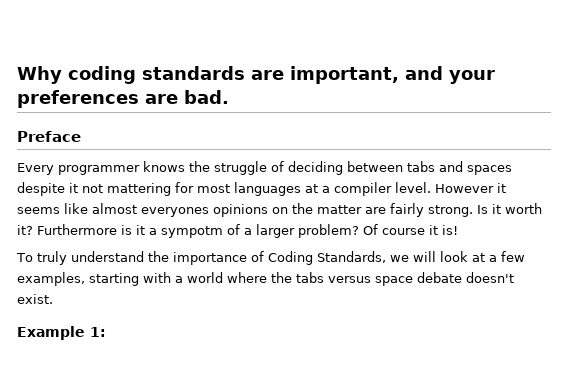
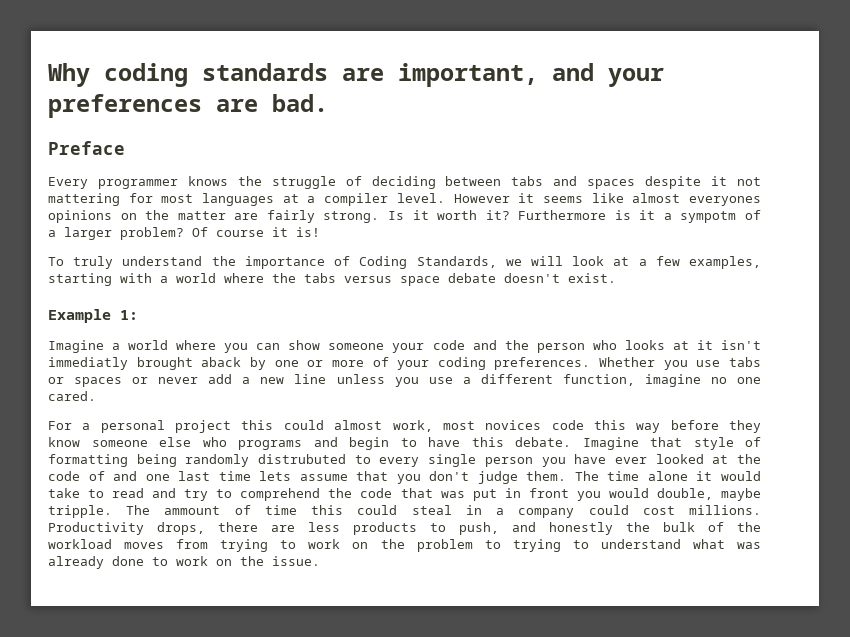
(106, 332) none -> [48,340,761,353] [48,357,761,370] [48,374,761,387] [48,391,96,401] [48,420,761,433] [48,437,761,450] [48,454,762,467] [48,471,761,484] [48,488,761,501] [48,505,762,518] [48,522,761,535] [48,539,761,552] [48,556,320,569] // Imagine a world where you can show someone your code and the person who looks at it isn't immediatly brought aback by one or more of your coding preferences. Whether you use tabs or spaces or never add a new line unless you use a different function, imagine no one cared. // For a personal project this could almost work, most novices code this way before they know someone else who programs and begin to have this debate. Imagine that style of formatting being randomly distrubuted to every single person you have ever looked at the code of and one last time lets assume that you don't judge them. The time alone it would take to read and try to comprehend the code that was put in front you would double, maybe tripple. The ammount of time this could steal in a company could cost millions. Productivity drops, there are less products to push, and honestly the bulk of the workload moves from trying to work on the problem to trying to understand what was already done to work on the issue.

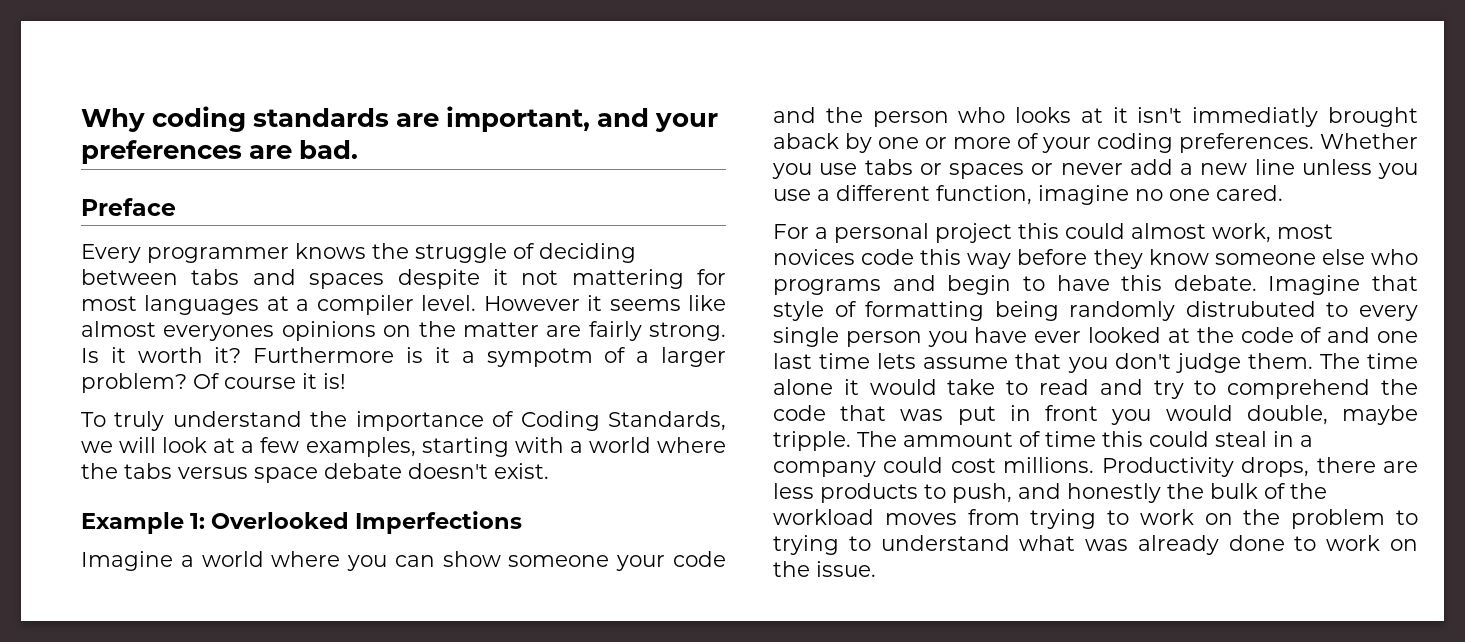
(138, 315) none -> [211,511,523,534] Overlooked Imperfections

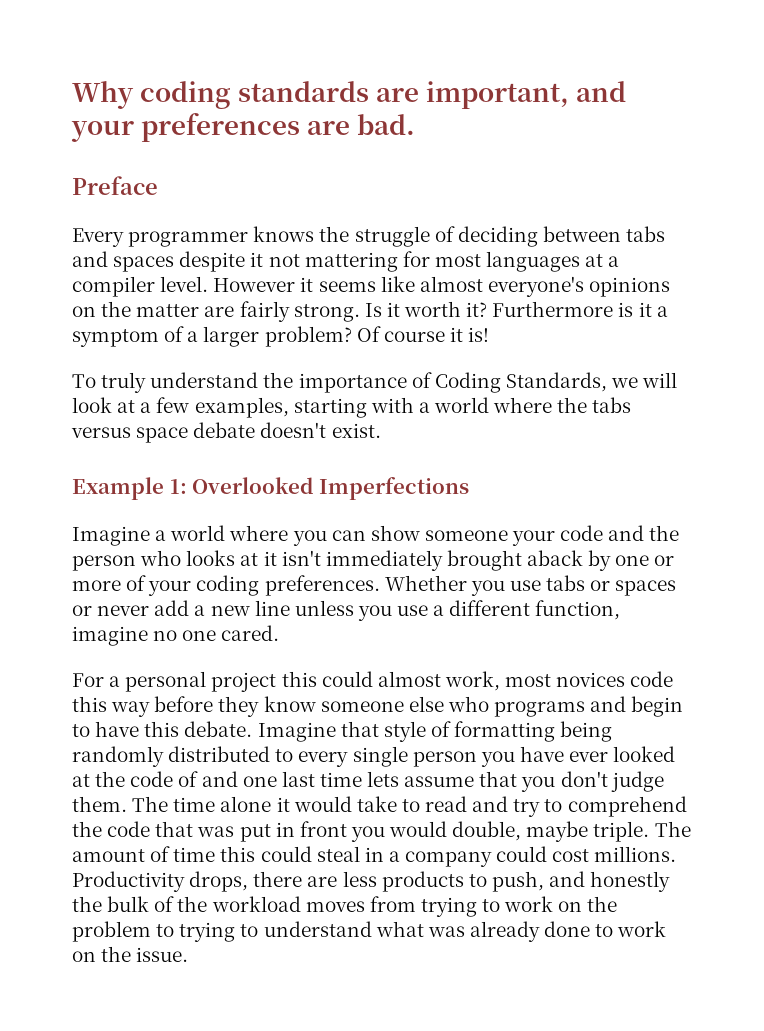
[163,325,275,341] everyones -> [487,276,584,297] everyone's
[486,348,593,367] sympotm -> [72,329,159,347] symptom
[1192,107,1319,127] immediatly -> [325,550,443,571] immediately
[1185,301,1316,317] distrubuted -> [168,746,271,762] distributed
[773,431,1013,451] tripple. The ammount -> [593,821,691,842] [72,849,145,862] triple. The amount

